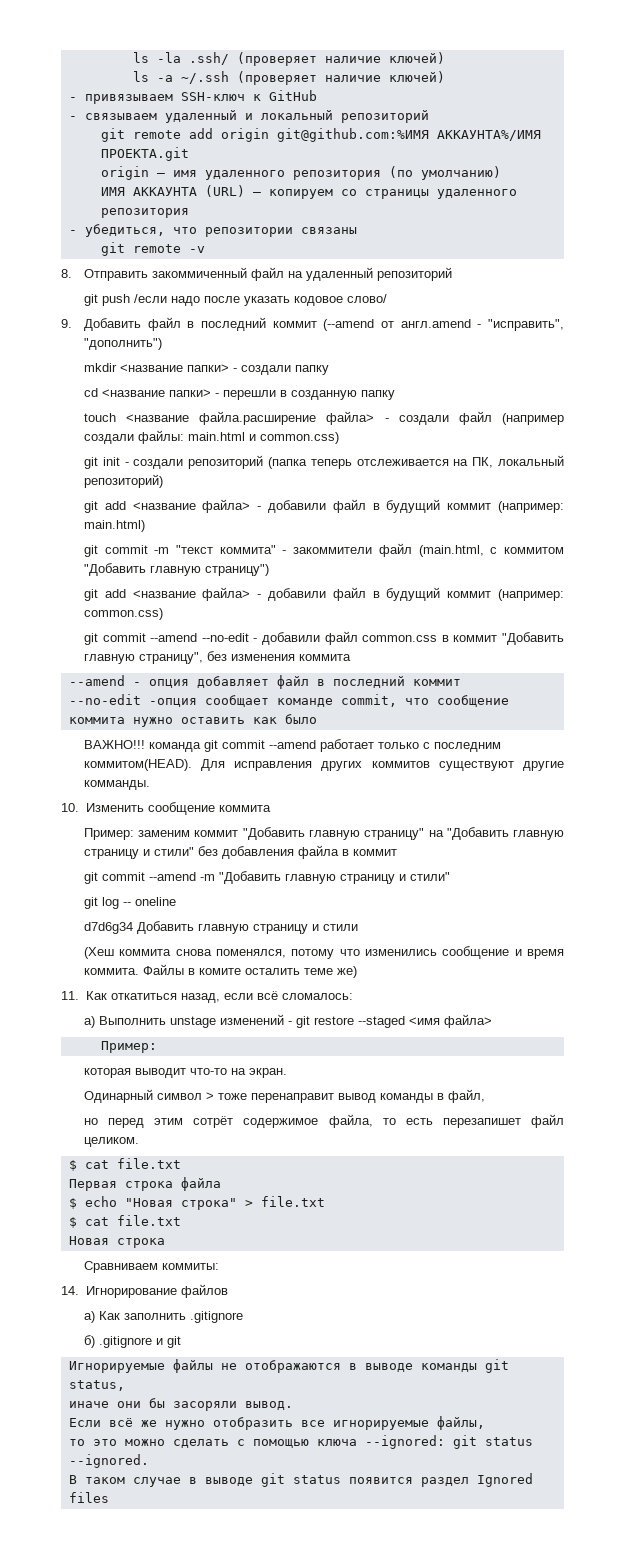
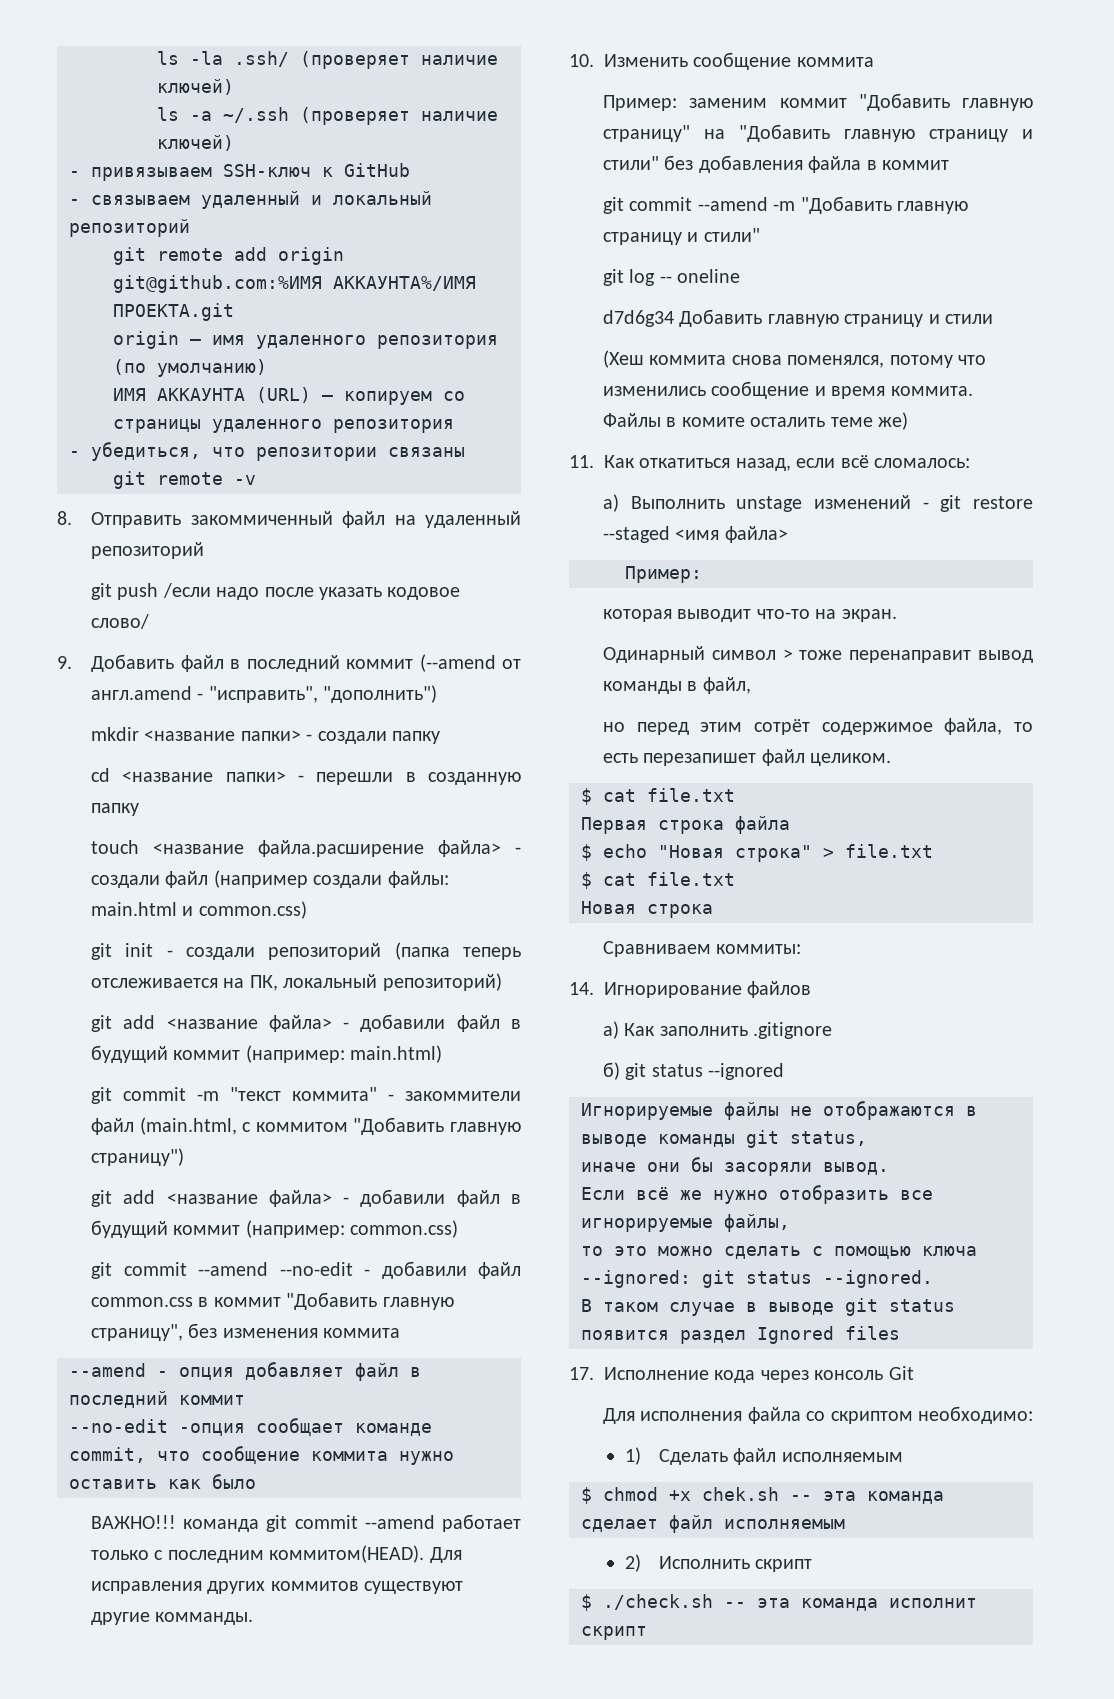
[98,1336,181,1348] .gitignore и git -> [625,1063,785,1080] git status --ignored
(109, 1497) none -> [569,1366,914,1383] [602,1406,1033,1424] [624,1447,903,1465] [581,1487,944,1504] [581,1515,845,1533] [624,1554,813,1572] [581,1594,977,1611] [581,1626,647,1640] // 17. Исполнение кода через консоль Git // Для исполнения файла со скриптом необходимо: // 1) Сделать файл исполняемым // $ chmod +x chek.sh -- эта команда сделает файл исполняемым // 2) Исполнить скрипт // $ ./check.sh -- эта команда исполнит скрипт

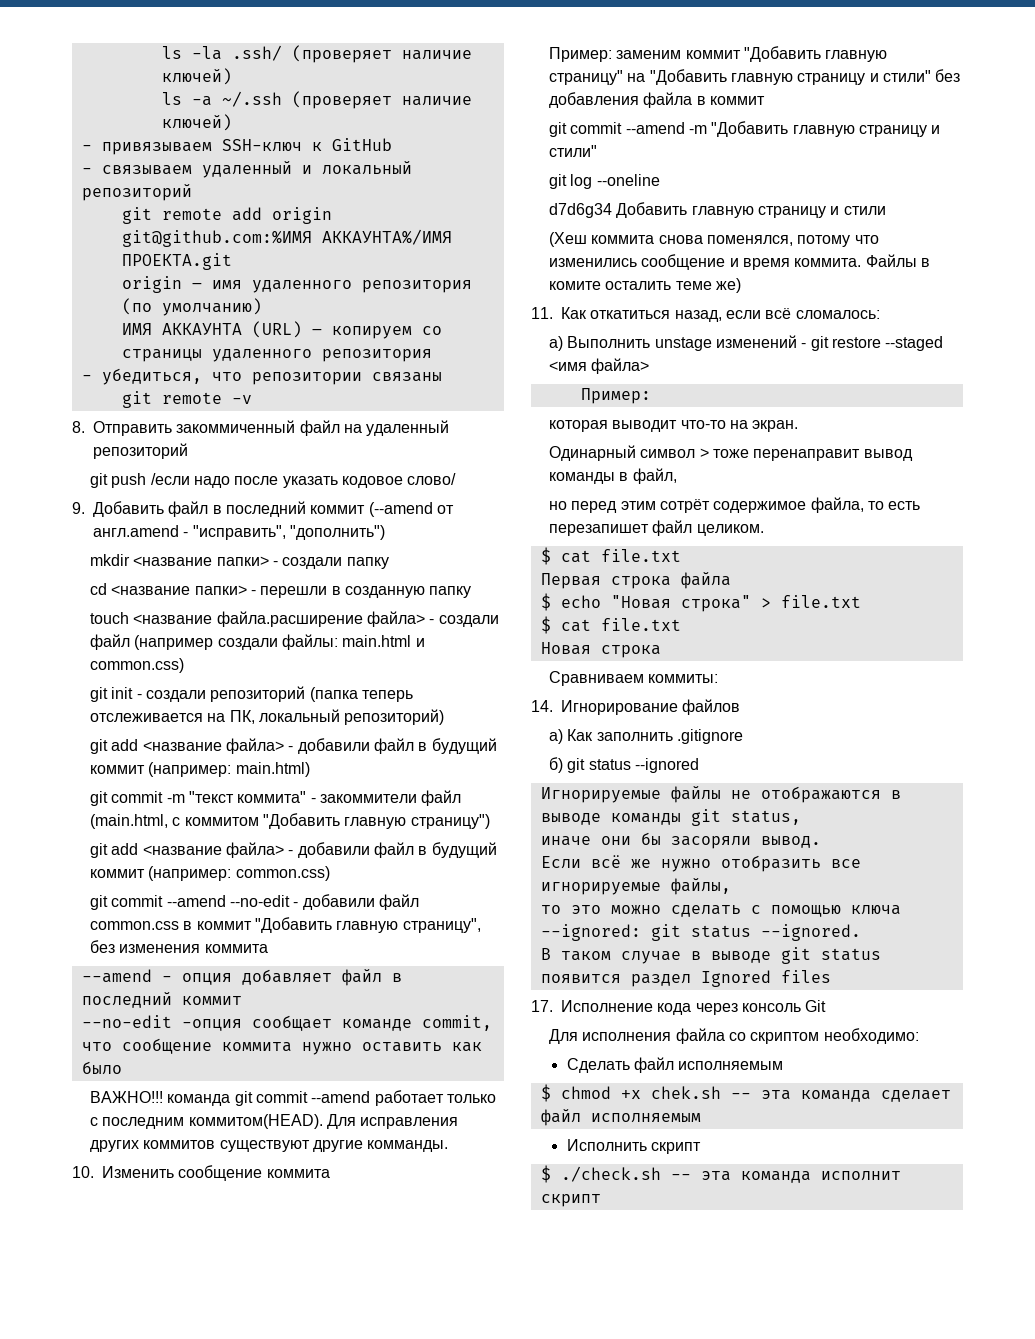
[659,269,741,283] -- oneline -> [596,174,660,186] --oneline
[624,1447,641,1465] 1) -> (919, 1036) none
[624,1554,641,1572] 2) -> (701, 1118) none

